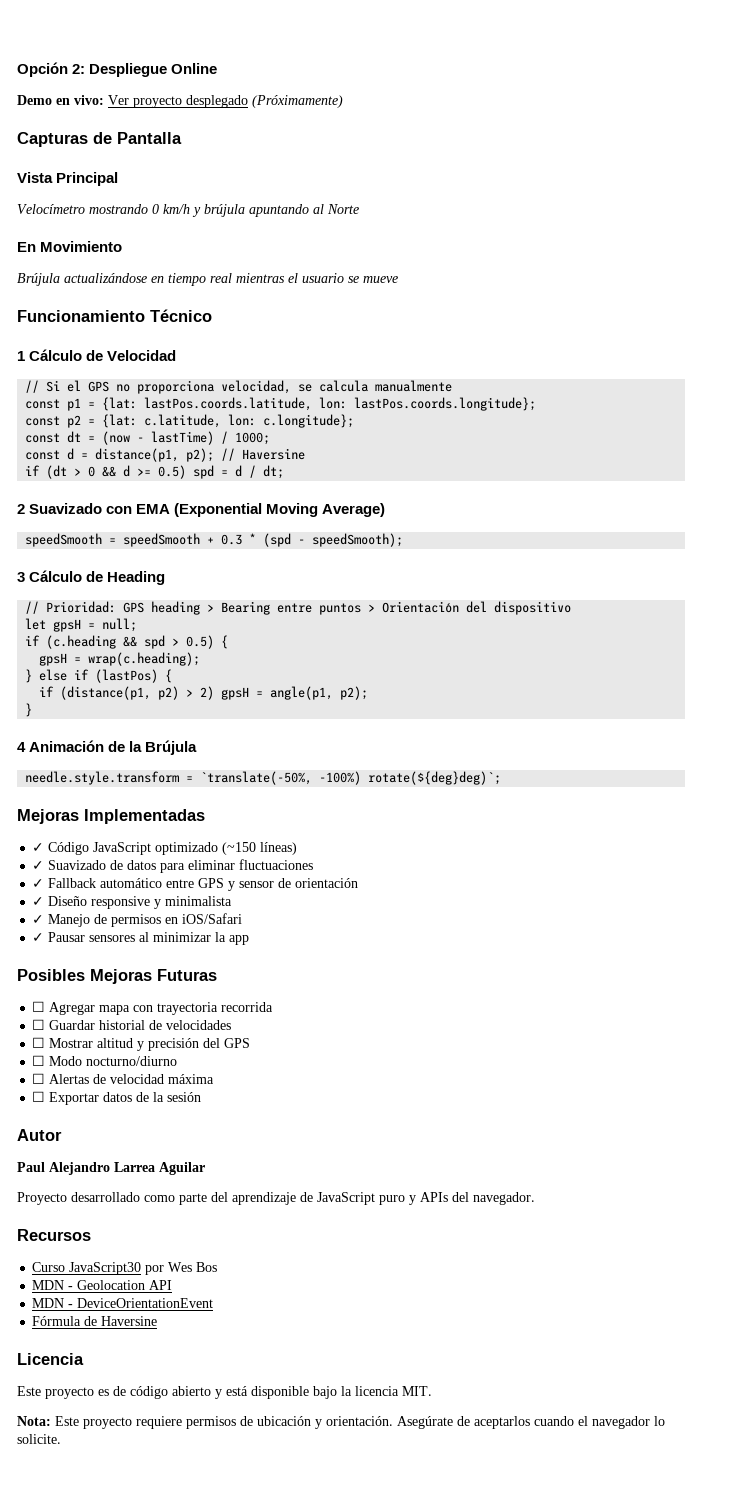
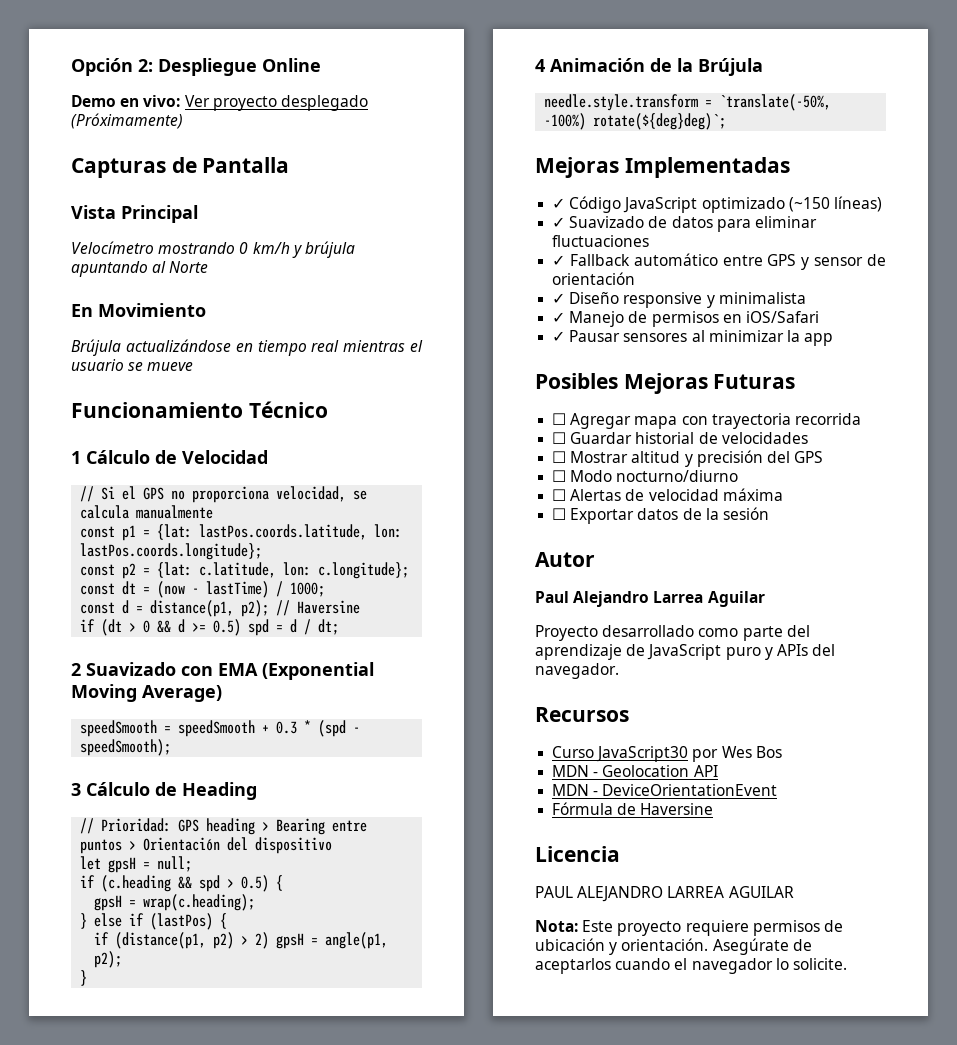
[17,1386,432,1399] Este proyecto es de código abierto y está disponible bajo la licencia MIT. -> [535,886,794,902] PAUL ALEJANDRO LARREA AGUILAR

